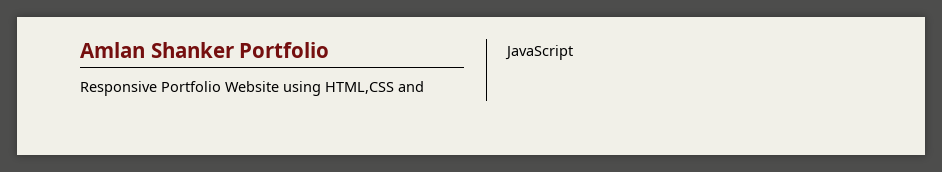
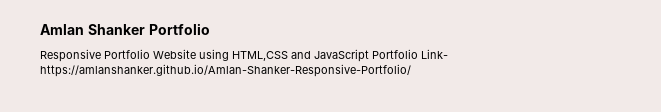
(573, 52) none -> [372,49,448,59] [40,64,411,77] Portfolio Link- https://amlanshanker.github.io/Amlan-Shanker-Responsive-Portfolio/

